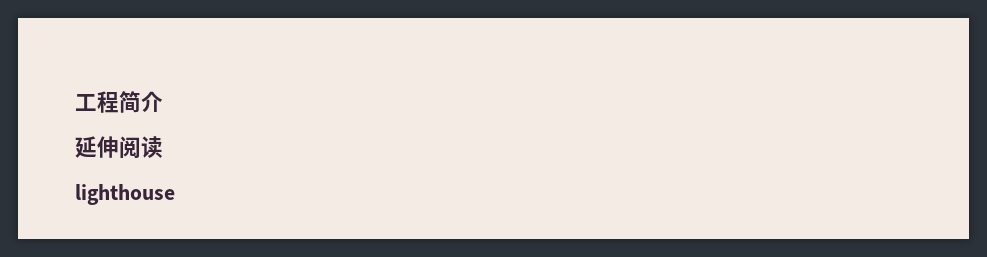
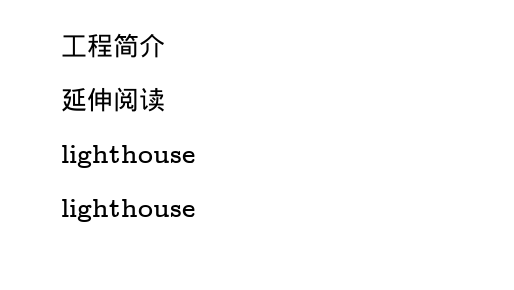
(175, 194) none -> [61,199,195,222] // lighthouse

